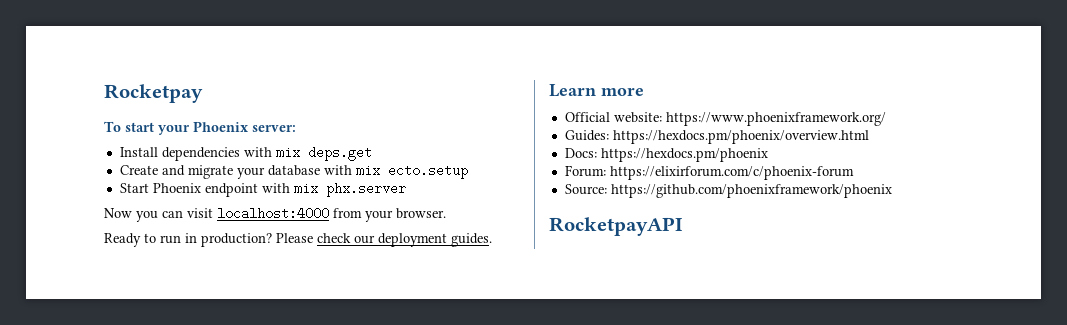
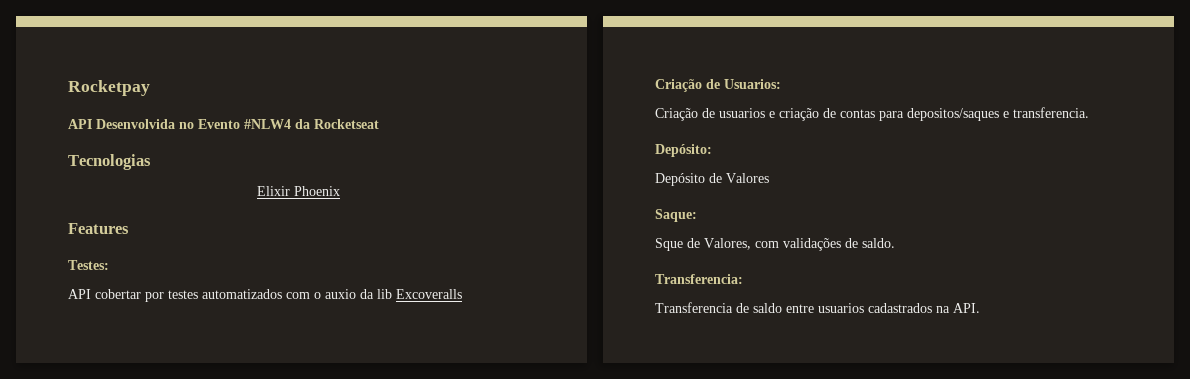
[104,121,296,135] [119,146,372,161] [119,164,468,179] [119,182,406,197] [104,207,446,222] [104,233,492,247] [549,84,644,97] [564,112,886,126] [564,130,869,144] [564,148,768,162] [564,165,854,180] [564,184,892,198] [549,217,683,236] To start your Phoenix server: // Install dependencies with mix deps.get // Create and migrate your database with mix ecto.setup // Start Phoenix endpoint with mix phx.server // Now you can visit localhost:4000 from your browser. // Ready to run in production? Please check our deployment guides. // Learn more // Official website: https://www.phoenixframework.org/ // Guides: https://hexdocs.pm/phoenix/overview.html // Docs: https://hexdocs.pm/phoenix // Forum: https://elixirforum.com/c/phoenix-forum // Source: https://github.com/phoenixframework/phoenix // RocketpayAPI -> [68,119,379,129] [68,154,151,170] [257,186,340,196] [68,223,129,234] [68,260,109,270] [68,289,462,302] [655,79,781,92] [655,107,1089,121] [655,144,712,157] [655,173,769,186] [655,209,697,222] [655,238,895,251] [655,274,743,284] [655,302,980,313] API Desenvolvida no Evento #NLW4 da Rocketseat // Tecnologias // Elixir Phoenix // Features // Testes: // API cobertar por testes automatizados com o auxio da lib Excoveralls // Criação de Usuarios: // Criação de usuarios e criação de contas para depositos/saques e transferencia. // Depósito: // Depósito de Valores // Saque: // Sque de Valores, com validações de saldo. // Transferencia: // Transferencia de saldo entre usuarios cadastrados na API.

